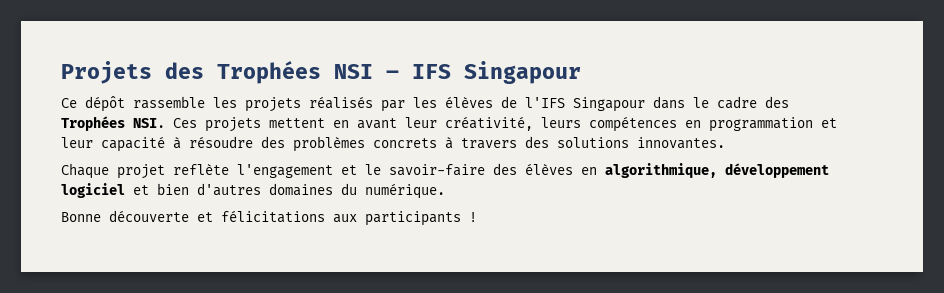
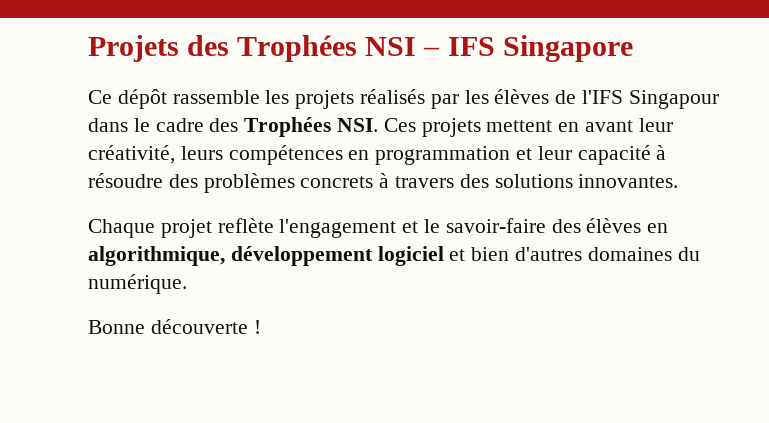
[464,61,581,84] Singapour -> [502,35,633,62] Singapore
[197,210,461,226] et félicitations aux participants -> (248, 326) none

